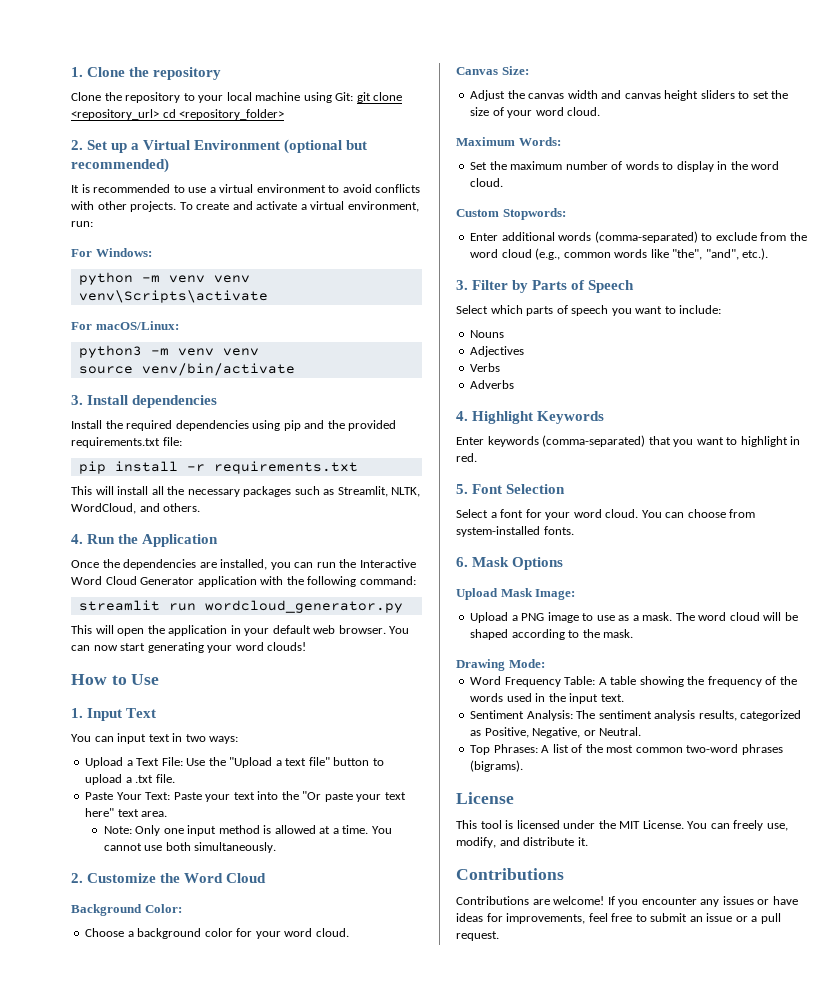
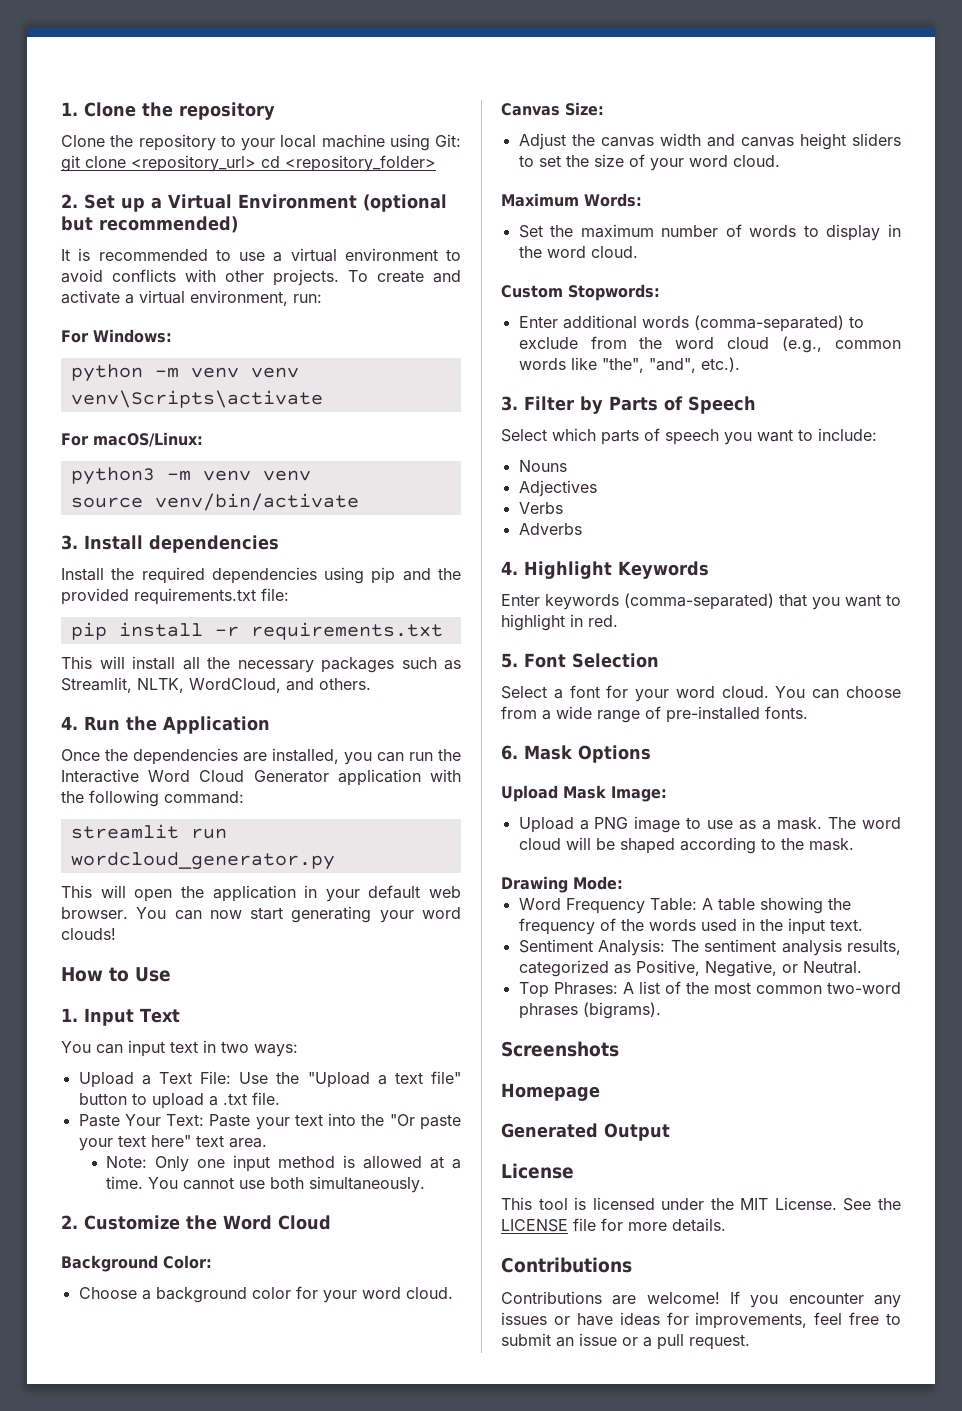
[456,526,540,537] system-installed -> [542,706,760,723] a wide range of pre-installed
(524, 766) none -> [501,1041,619,1057] [501,1083,600,1101] [501,1123,670,1141] // Screenshots // Homepage // Generated Output
[687,820,788,831] [456,837,588,848] You can freely use, modify, and distribute it. -> [843,1198,901,1211] [501,1218,726,1232] See the LICENSE file for more details.

